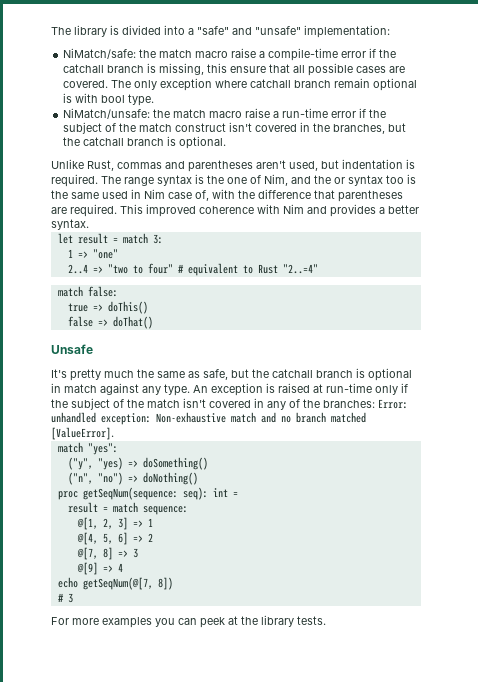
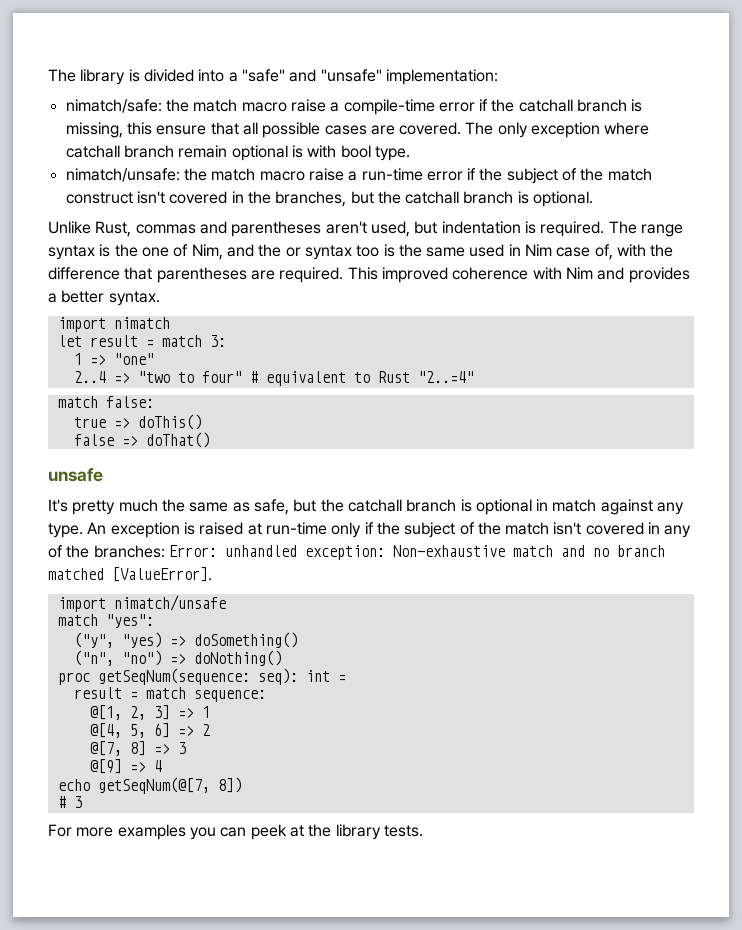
[63,48,137,59] NiMatch/safe: -> [65,99,162,113] nimatch/safe:
[63,108,151,119] NiMatch/unsafe: -> [65,168,180,182] nimatch/unsafe:
(89, 224) none -> [57,317,170,332] // import nimatch
[51,344,93,354] Unsafe -> [48,468,103,482] unsafe
(114, 433) none -> [57,595,226,612] // import nimatch/unsafe

